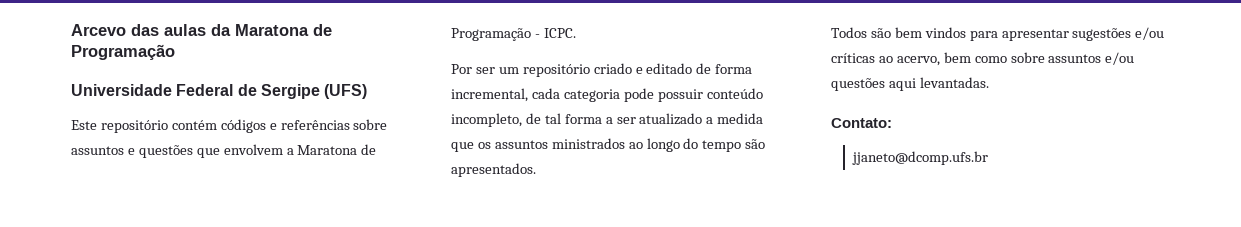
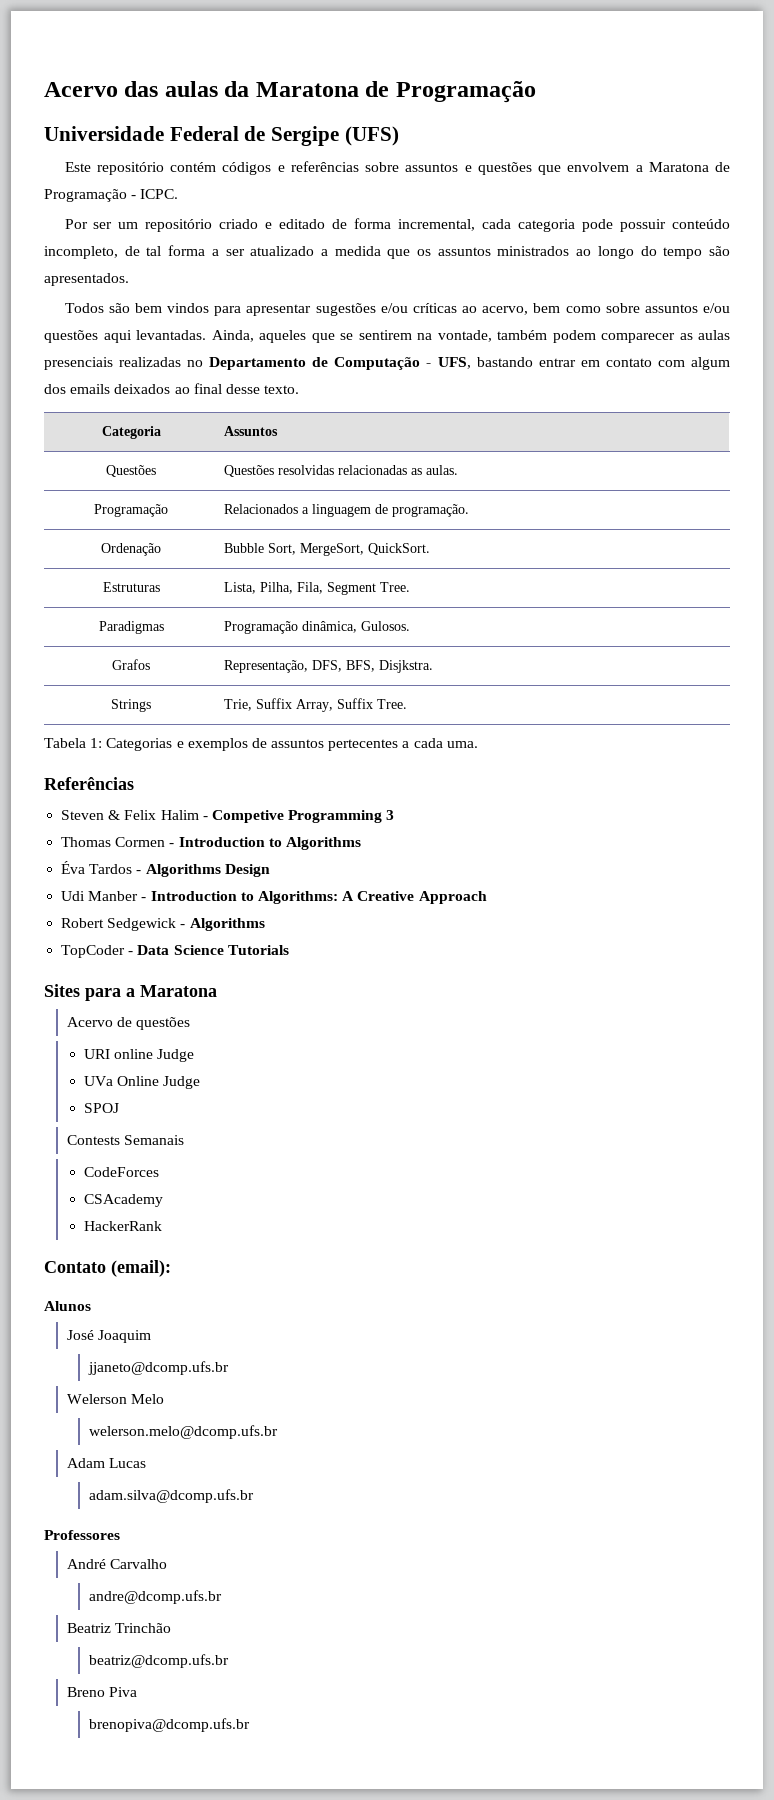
[71,24,126,36] Arcevo -> [44,82,118,97] Acervo
[831,118,892,128] [852,151,989,165] // Contato: // jjaneto@dcomp.ufs.br -> [211,330,730,343] [44,357,731,370] [44,383,300,394] [101,426,161,439] [224,426,279,436] [106,465,156,477] [224,465,459,477] [94,504,168,517] [224,504,470,517] [101,543,161,556] [224,543,431,556] [102,582,160,592] [224,582,411,595] [98,621,164,634] [224,621,411,634] [112,659,150,670] [224,660,434,673] [111,699,151,712] [224,698,408,712] [44,738,478,751] [44,777,134,790] [61,810,395,823] [61,837,361,850] [61,861,270,877] [61,891,487,904] [61,918,265,931] [61,945,289,958] [44,984,217,1001] [66,1017,190,1030] [83,1049,194,1062] [83,1076,200,1089] [83,1103,119,1113] [66,1135,184,1145] [83,1167,159,1177] [83,1194,163,1207] [83,1221,162,1231] [44,1260,171,1277] [44,1301,91,1311] [66,1330,151,1343] [88,1361,230,1375] [66,1394,164,1404] [89,1425,279,1439] [66,1458,146,1468] [89,1489,255,1503] [44,1530,120,1540] [66,1559,167,1569] [89,1590,223,1604] [66,1623,171,1633] [89,1654,230,1668] [66,1687,137,1697] [89,1718,251,1732] Ainda, aqueles que se sentirem na vontade, também podem comparecer as aulas presenciais realizadas no Departamento de Computação - UFS, bastando entrar em contato com algum dos emails deixados ao final desse texto. // Categoria | Assuntos // Questões | Questões resolvidas relacionadas as aulas. // Programação | Relacionados a linguagem de programação. // Ordenação | Bubble Sort, MergeSort, QuickSort. // Estruturas | Lista, Pilha, Fila, Segment Tree. // Paradigmas | Programação dinâmica, Gulosos. // Grafos | Representação, DFS, BFS, Disjkstra. // Strings | Trie, Suffix Array, Suffix Tree. // Tabela 1: Categorias e exemplos de assuntos pertecentes a cada uma. // Referências // Steven & Felix Halim - Competive Programming 3 // Thomas Cormen - Introduction to Algorithms // Éva Tardos - Algorithms Design // Udi Manber - Introduction to Algorithms: A Creative Approach // Robert Sedgewick - Algorithms // TopCoder - Data Science Tutorials // Sites para a Maratona // Acervo de questões // URI online Judge // UVa Online Judge // SPOJ // Contests Semanais // CodeForces // CSAcademy // HackerRank // Contato (email): // Alunos // José Joaquim // jjaneto@dcomp.ufs.br // Welerson Melo // welerson.melo@dcomp.ufs.br // Adam Lucas // adam.silva@dcomp.ufs.br // Professores // André Carvalho // andre@dcomp.ufs.br // Beatriz Trinchão // beatriz@dcomp.ufs.br // Breno Piva // brenopiva@dcomp.ufs.br

